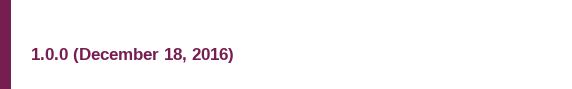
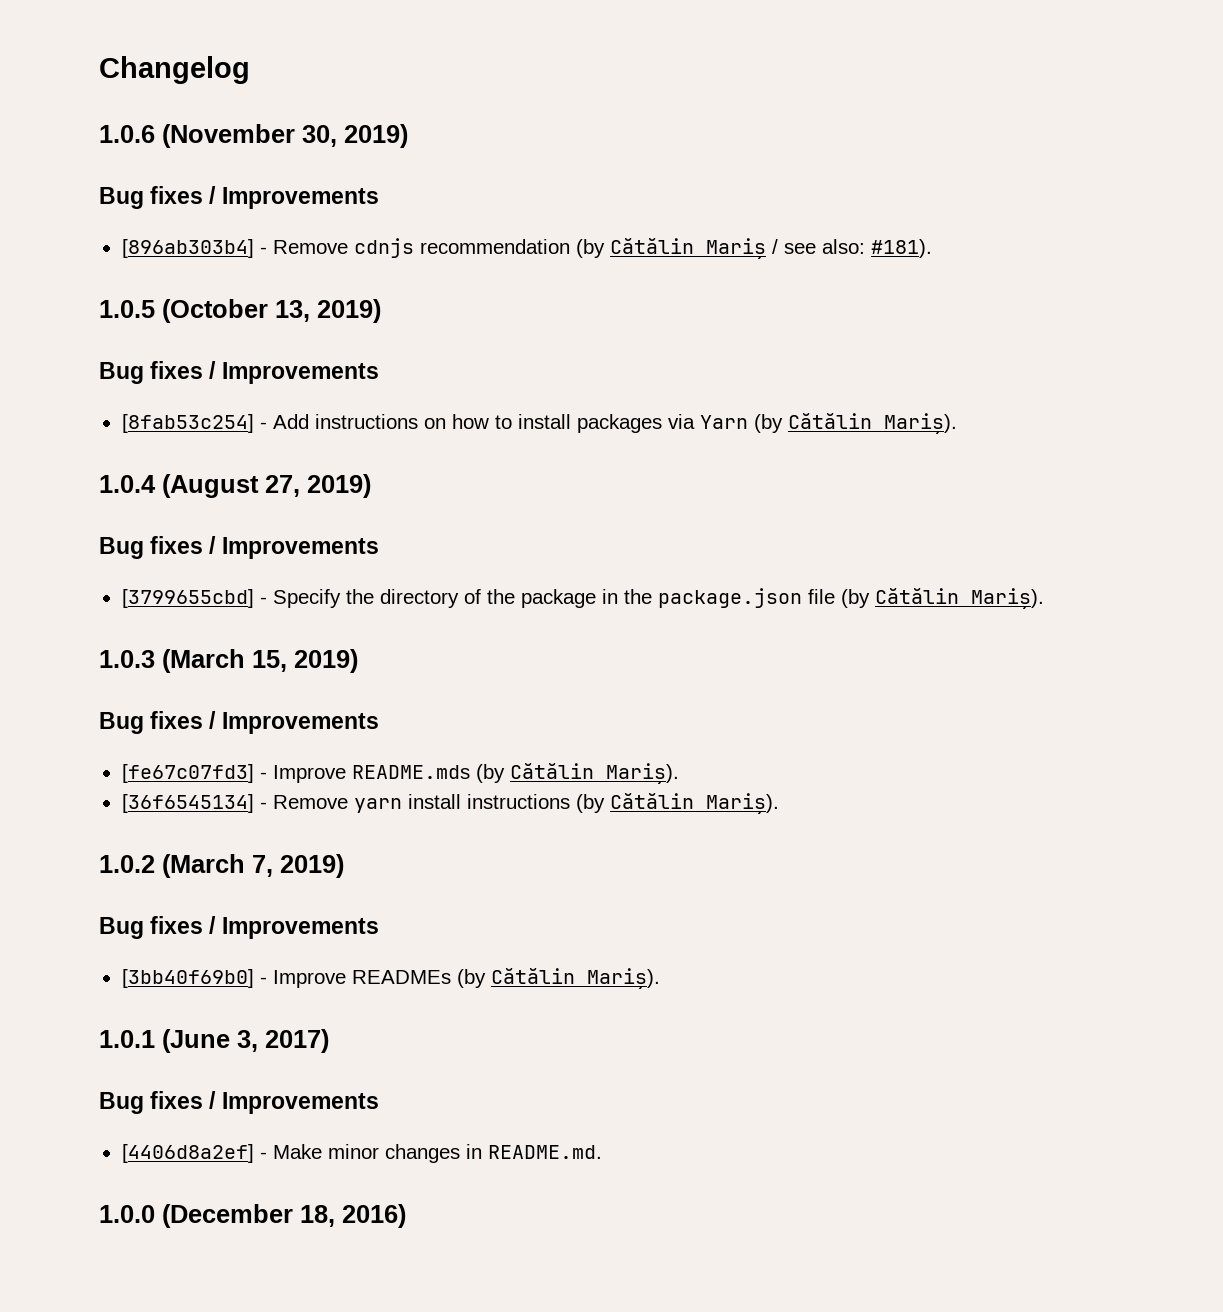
(31, 54) none -> [99,56,250,84] [99,124,408,148] [99,186,379,209] [121,238,932,259] [99,299,381,323] [99,361,379,384] [121,413,957,434] [99,474,371,498] [99,536,379,559] [121,588,1044,609] [99,649,358,673] [99,711,379,734] [121,763,679,784] [121,793,779,814] [99,854,344,878] [99,916,379,939] [121,968,660,989] [99,1029,329,1053] [99,1091,379,1114] [121,1144,602,1163] Changelog // 1.0.6 (November 30, 2019) // Bug fixes / Improvements // [896ab303b4] - Remove cdnjs recommendation (by Cătălin Mariș / see also: #181). // 1.0.5 (October 13, 2019) // Bug fixes / Improvements // [8fab53c254] - Add instructions on how to install packages via Yarn (by Cătălin Mariș). // 1.0.4 (August 27, 2019) // Bug fixes / Improvements // [3799655cbd] - Specify the directory of the package in the package.json file (by Cătălin Mariș). // 1.0.3 (March 15, 2019) // Bug fixes / Improvements // [fe67c07fd3] - Improve README.mds (by Cătălin Mariș). // [36f6545134] - Remove yarn install instructions (by Cătălin Mariș). // 1.0.2 (March 7, 2019) // Bug fixes / Improvements // [3bb40f69b0] - Improve READMEs (by Cătălin Mariș). // 1.0.1 (June 3, 2017) // Bug fixes / Improvements // [4406d8a2ef] - Make minor changes in README.md. //

